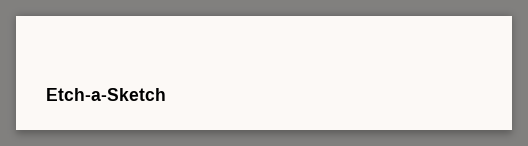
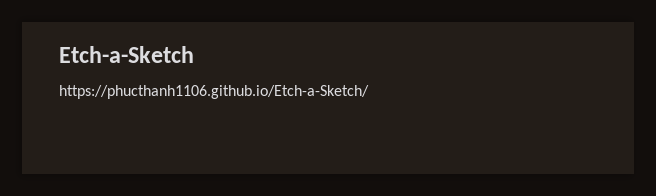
(166, 94) none -> [59,85,369,99] // https://phucthanh1106.github.io/Etch-a-Sketch/

